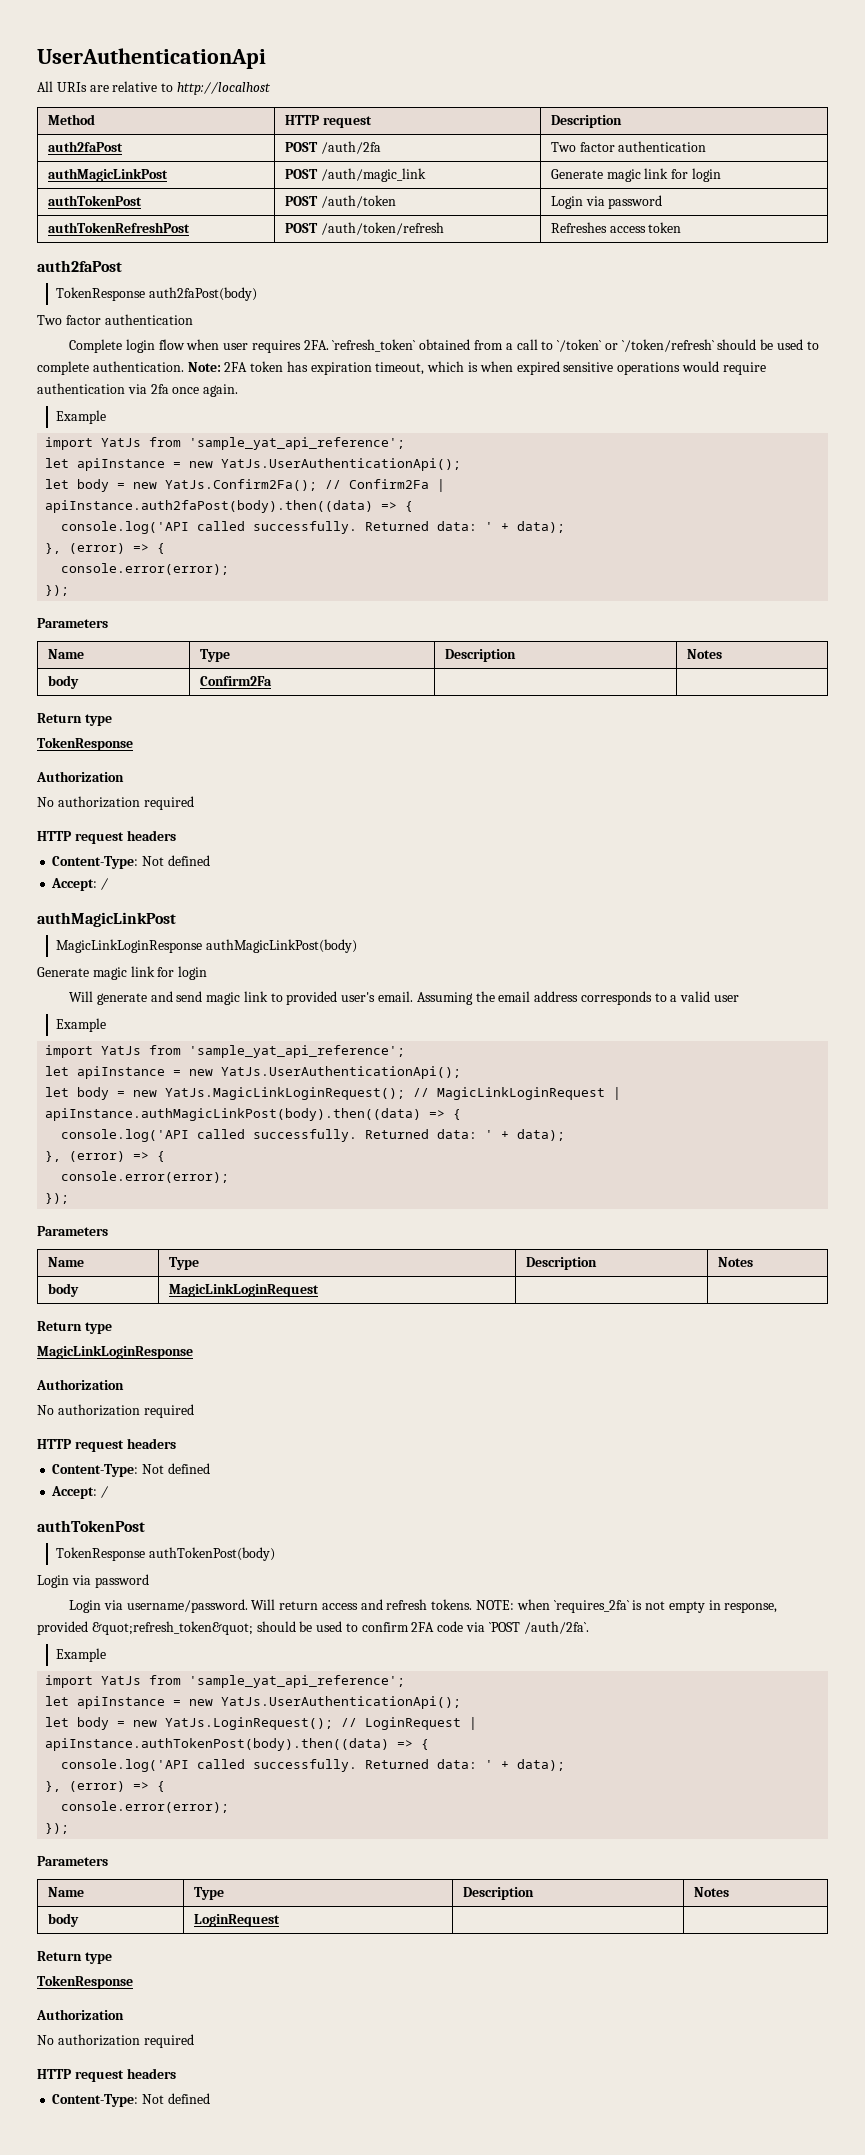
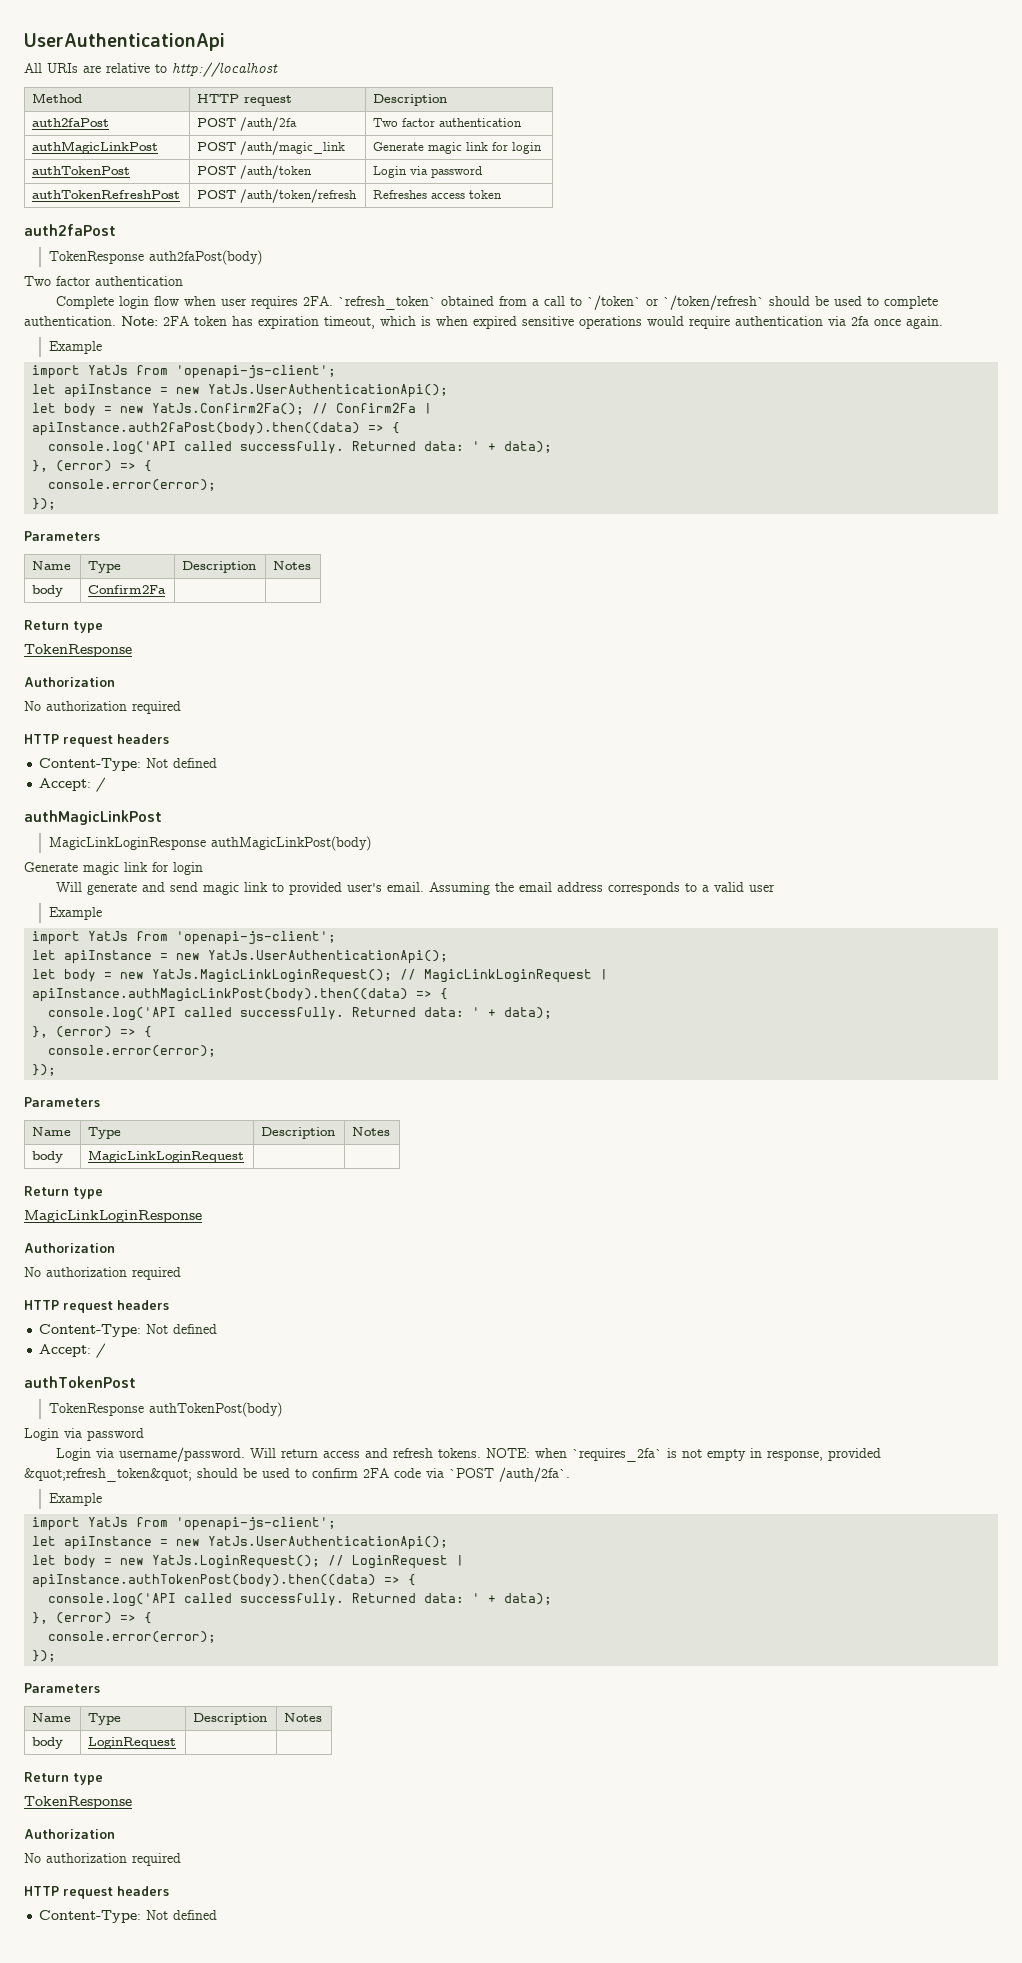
[189,437,406,450] 'sample_yat_api_reference'; -> [176,365,337,379] 'openapi-js-client';
[189,1045,406,1058] 'sample_yat_api_reference'; -> [176,931,337,945] 'openapi-js-client';
[189,1675,406,1688] 'sample_yat_api_reference'; -> [176,1517,337,1531] 'openapi-js-client';

